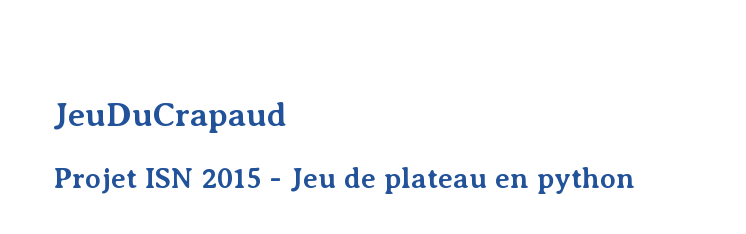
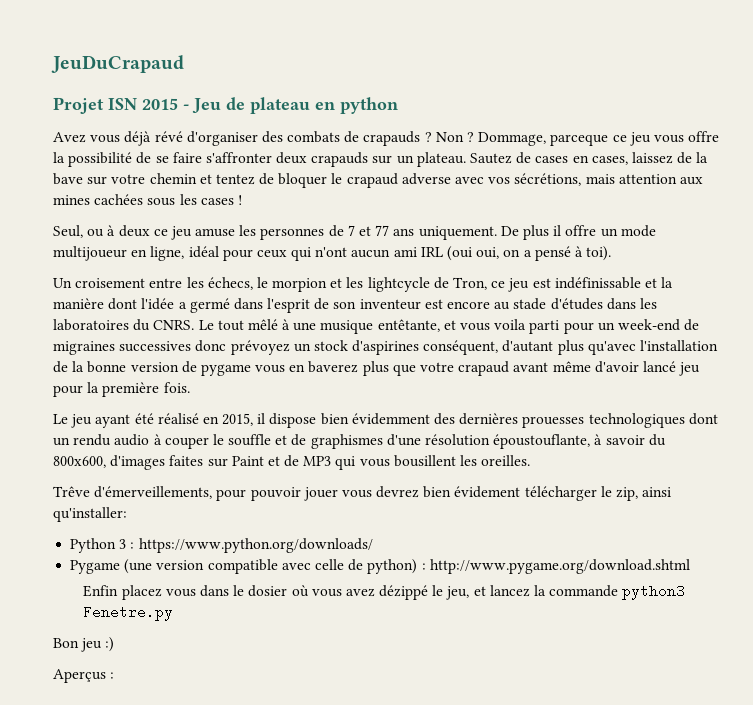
(635, 180) none -> [53,131,720,146] [53,152,709,167] [53,173,703,188] [53,194,242,206] [53,225,656,240] [53,246,612,261] [53,277,674,292] [53,298,657,313] [53,319,700,334] [53,340,719,355] [53,361,701,376] [53,382,190,397] [53,413,718,428] [53,434,666,449] [53,455,531,470] [53,486,672,501] [53,507,127,522] [70,538,373,553] [70,559,690,574] [83,584,686,600] [83,605,174,621] [53,637,115,652] [53,669,115,683] // Avez vous déjà révé d'organiser des combats de crapauds ? Non ? Dommage, parceque ce jeu vous offre la possibilité de se faire s'affronter deux crapauds sur un plateau. Sautez de cases en cases, laissez de la bave sur votre chemin et tentez de bloquer le crapaud adverse avec vos sécrétions, mais attention aux mines cachées sous les cases ! // Seul, ou à deux ce jeu amuse les personnes de 7 et 77 ans uniquement. De plus il offre un mode multijoueur en ligne, idéal pour ceux qui n'ont aucun ami IRL (oui oui, on a pensé à toi). // Un croisement entre les échecs, le morpion et les lightcycle de Tron, ce jeu est indéfinissable et la manière dont l'idée a germé dans l'esprit de son inventeur est encore au stade d'études dans les laboratoires du CNRS. Le tout mêlé à une musique entêtante, et vous voila parti pour un week-end de migraines successives donc prévoyez un stock d'aspirines conséquent, d'autant plus qu'avec l'installation de la bonne version de pygame vous en baverez plus que votre crapaud avant même d'avoir lancé jeu pour la première fois. // Le jeu ayant été réalisé en 2015, il dispose bien évidemment des dernières prouesses technologiques dont un rendu audio à couper le souffle et de graphismes d'une résolution époustouflante, à savoir du 800x600, d'images faites sur Paint et de MP3 qui vous bousillent les oreilles. // Trêve d'émerveillements, pour pouvoir jouer vous devrez bien évidement télécharger le zip, ainsi qu'installer: // Python 3 : https://www.python.org/downloads/ // Pygame (une version compatible avec celle de python) : http://www.pygame.org/download.shtml // Enfin placez vous dans le dosier où vous avez dézippé le jeu, et lancez la commande python3 Fenetre.py // Bon jeu :) // Aperçus :

